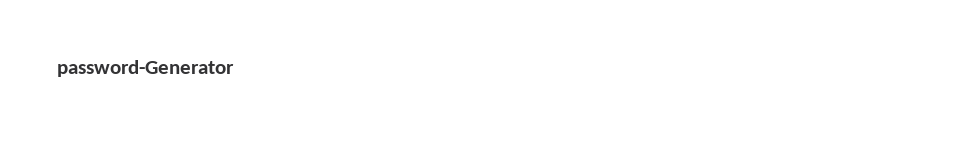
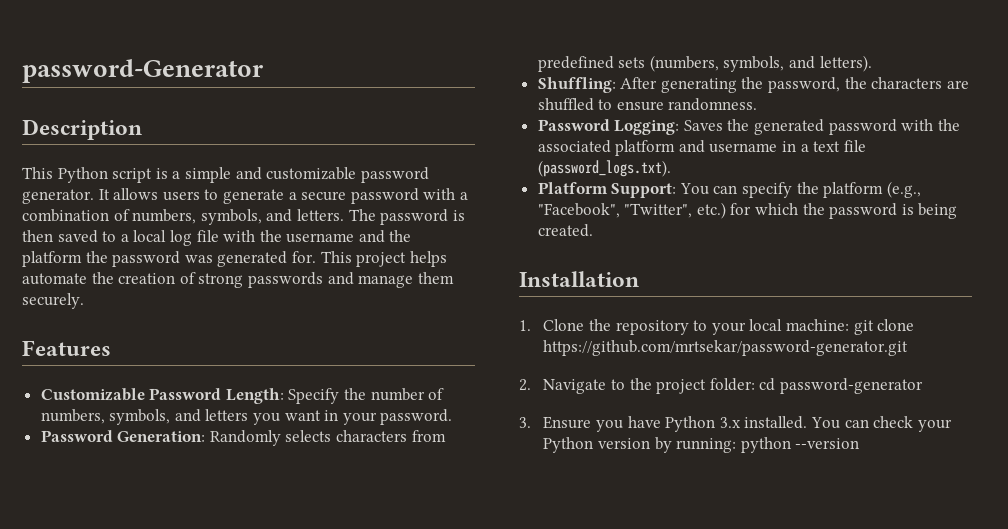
(234, 68) none -> [22,119,142,140] [22,167,429,183] [22,188,468,204] [22,209,465,225] [22,230,412,246] [22,251,447,267] [22,272,454,288] [22,293,84,309] [22,340,111,356] [40,388,445,404] [40,409,453,425] [40,430,446,446] [537,55,872,72] [537,77,969,93] [537,98,758,111] [537,119,960,135] [537,140,866,156] [537,160,671,177] [537,181,921,198] [537,202,958,219] [537,224,593,237] [519,271,639,287] [519,319,915,335] [543,340,909,356] [519,378,924,394] [519,416,952,432] [543,437,860,453] // Description // This Python script is a simple and customizable password generator. It allows users to generate a secure password with a combination of numbers, symbols, and letters. The password is then saved to a local log file with the username and the platform the password was generated for. This project helps automate the creation of strong passwords and manage them securely. // Features // Customizable Password Length: Specify the number of numbers, symbols, and letters you want in your password. // Password Generation: Randomly selects characters from predefined sets (numbers, symbols, and letters). // Shuffling: After generating the password, the characters are shuffled to ensure randomness. // Password Logging: Saves the generated password with the associated platform and username in a text file (password_logs.txt). // Platform Support: You can specify the platform (e.g., "Facebook", "Twitter", etc.) for which the password is being created. // Installation // 1. Clone the repository to your local machine: git clone https://github.com/mrtsekar/password-generator.git // 2. Navigate to the project folder: cd password-generator // 3. Ensure you have Python 3.x installed. You can check your Python version by running: python --version

